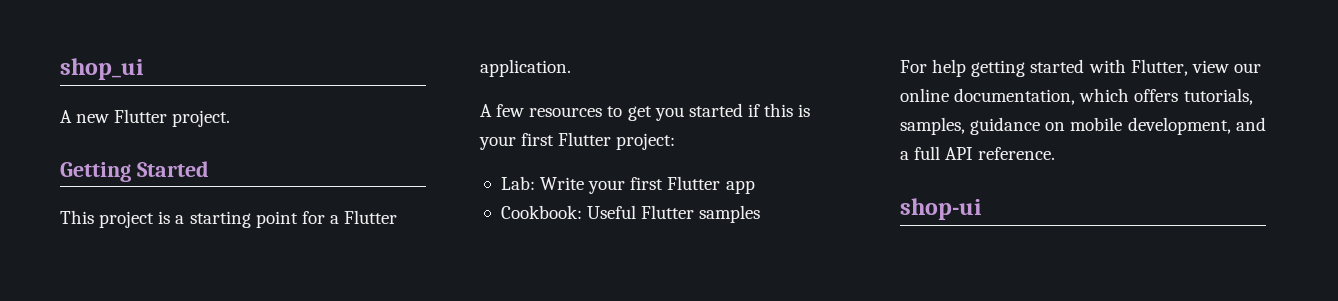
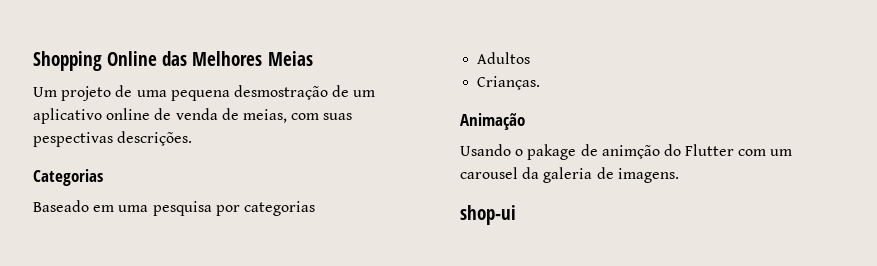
[60,58,144,80] [60,109,231,127] [60,161,209,182] [60,210,398,228] [480,59,571,77] [480,103,811,121] [479,132,676,150] [500,176,755,194] [500,205,761,223] [900,59,1261,77] [900,88,1253,105] [900,117,1266,135] [900,146,1056,160] shop_ui // A new Flutter project. // Getting Started // This project is a starting point for a Flutter application. // A few resources to get you started if this is your first Flutter project: // Lab: Write your first Flutter app // Cookbook: Useful Flutter samples // For help getting started with Flutter, view our online documentation, which offers tutorials, samples, guidance on mobile development, and a full API reference. -> [33,51,313,71] [33,85,376,101] [33,108,353,124] [33,131,193,147] [33,169,103,186] [33,200,315,216] [477,52,531,64] [477,76,541,90] [460,113,525,130] [460,144,793,160] [460,167,679,183] Shopping Online das Melhores Meias // Um projeto de uma pequena desmostração de um aplicativo online de venda de meias, com suas pespectivas descrições. // Categorias // Baseado em uma pesquisa por categorias // Adultos // Crianças. // Animação // Usando o pakage de animção do Flutter com um carousel da galeria de imagens.

